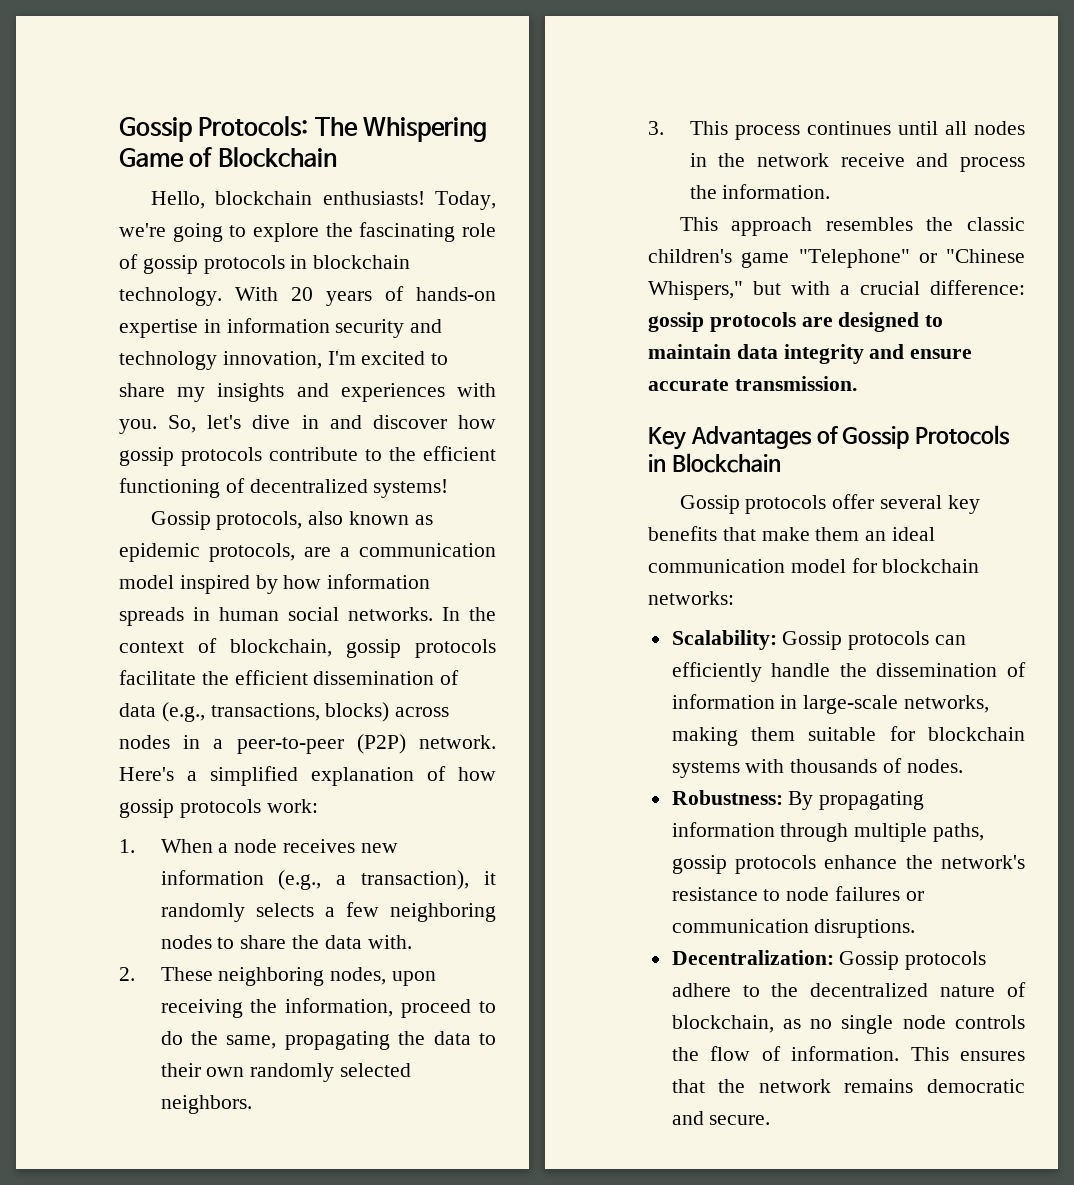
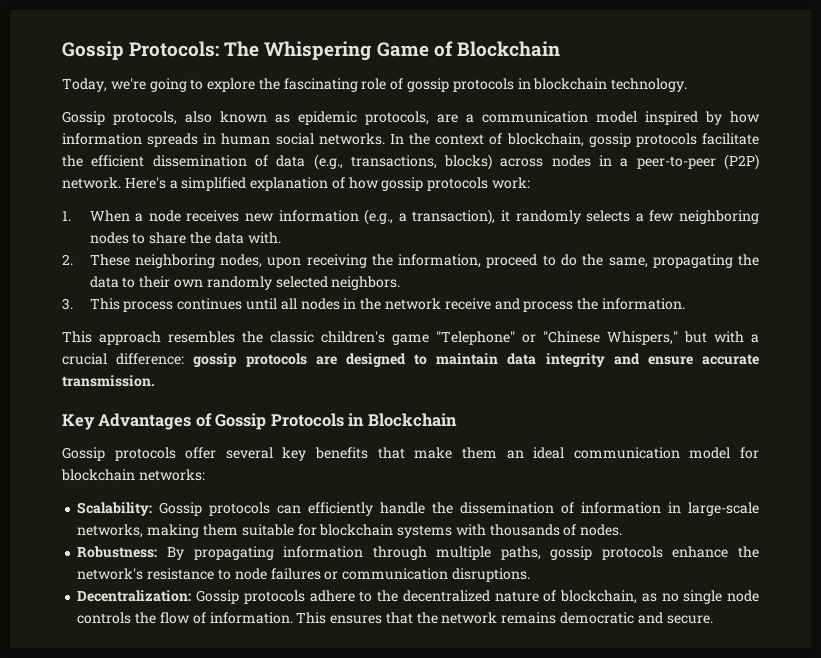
[150,191,425,209] Hello, blockchain enthusiasts! -> (560, 49) none
[235,286,496,306] [119,318,443,338] [119,351,449,370] [119,383,496,402] [119,415,496,434] [119,446,496,466] [119,478,449,498] With 20 years of hands-on expertise in information security and technology innovation, I'm excited to share my insights and experiences with you. So, let's dive in and discover how gossip protocols contribute to the efficient functioning of decentralized systems! -> (688, 85) none

